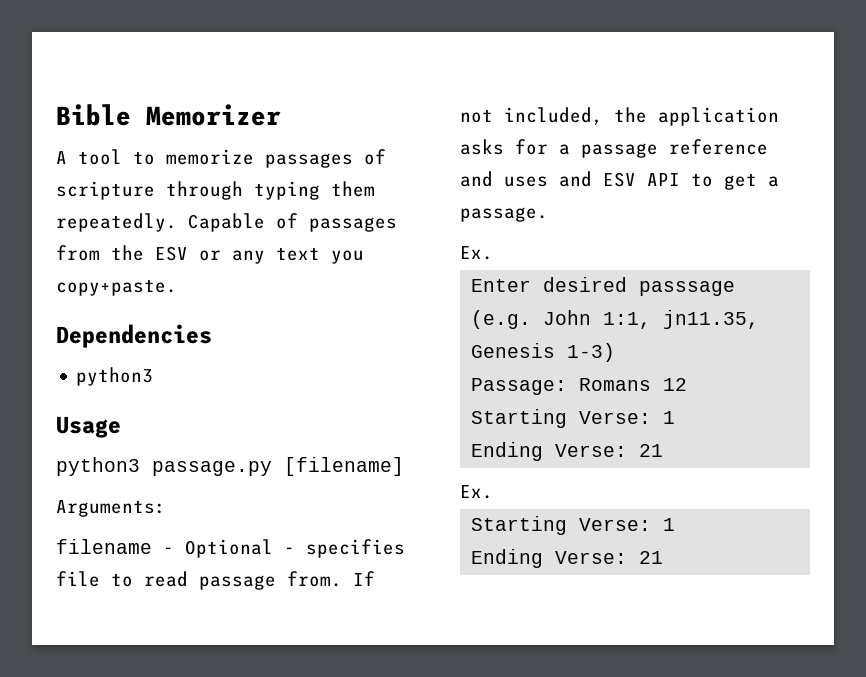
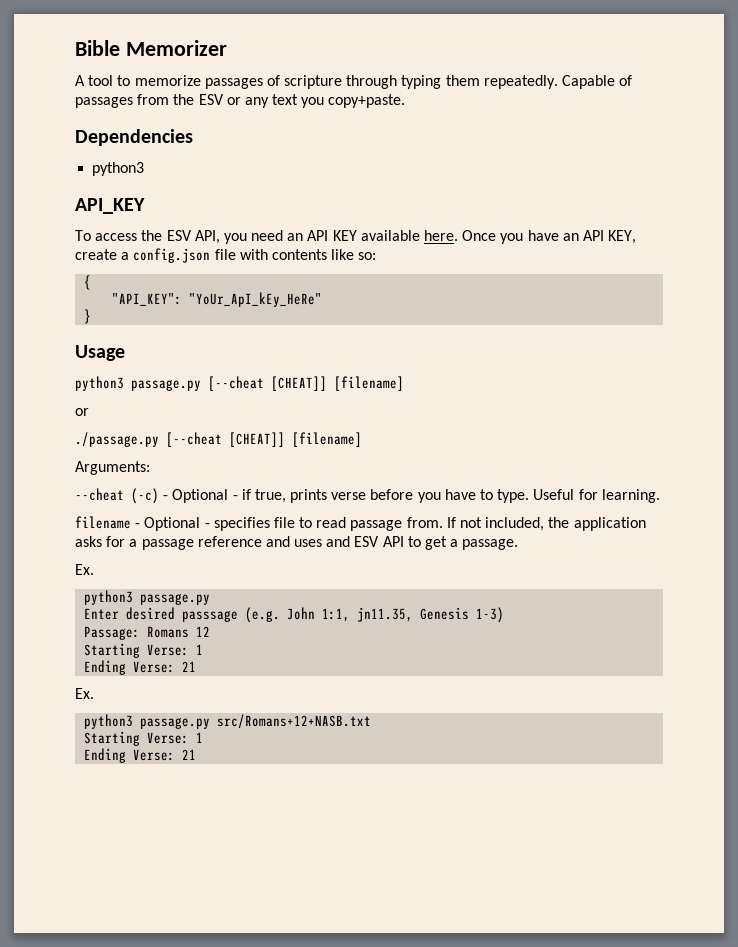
[56,416,121,438] [56,457,404,476] [56,500,166,517] Usage // python3 passage.py [filename] // Arguments: -> [75,198,145,214] [75,230,637,244] [75,248,377,263] [84,275,92,290] [112,292,323,307] [84,309,92,324] [75,345,125,361] [75,376,404,391] [75,408,89,416] [75,432,362,447] [75,461,150,475] [75,488,660,504] API_KEY // To access the ESV API, you need an API KEY available here. Once you have an API KEY, create a config.json file with contents like so: // { // "API_KEY": "YoUr_ApI_kEy_HeRe" // } // Usage // python3 passage.py [--cheat [CHEAT]] [filename] // or // ./passage.py [--cheat [CHEAT]] [filename] // Arguments: // --cheat (-c) - Optional - if true, prints verse before you have to type. Useful for learning.
(493, 253) none -> [84,590,211,605] // python3 passage.py
(493, 492) none -> [84,714,372,729] // python3 passage.py src/Romans+12+NASB.txt

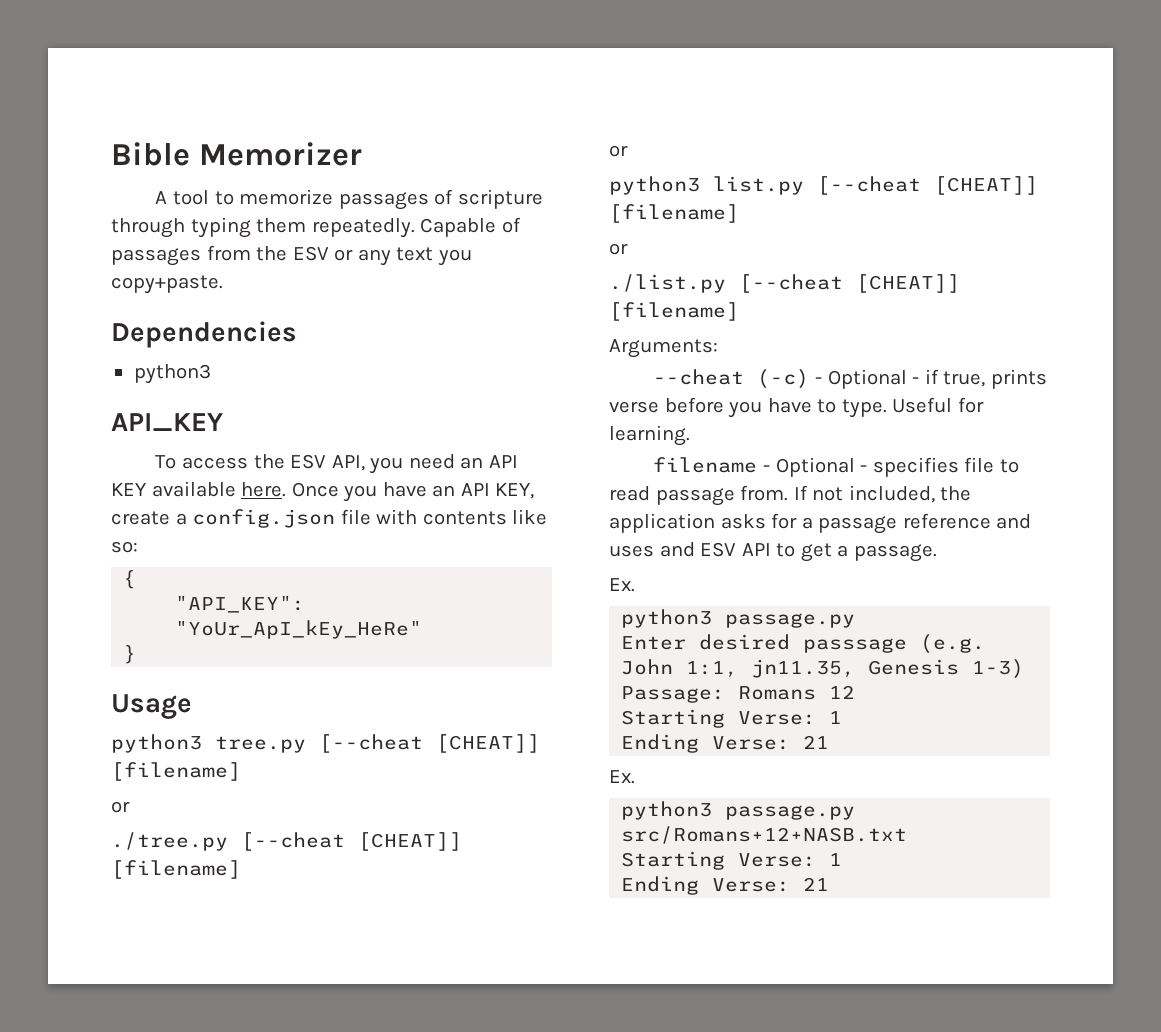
[131,376,404,391] [75,408,89,416] [75,432,159,447] passage.py [--cheat [CHEAT]] [filename] // or // ./passage.py -> [215,734,540,753] [111,762,241,781] [111,801,130,813] [111,832,462,851] [111,860,241,879] [609,145,628,157] [609,176,1038,195] [609,204,739,223] [609,243,628,255] [609,274,726,293] tree.py [--cheat [CHEAT]] [filename] // or // ./tree.py [--cheat [CHEAT]] [filename] // or // python3 list.py [--cheat [CHEAT]] [filename] // or // ./list.py

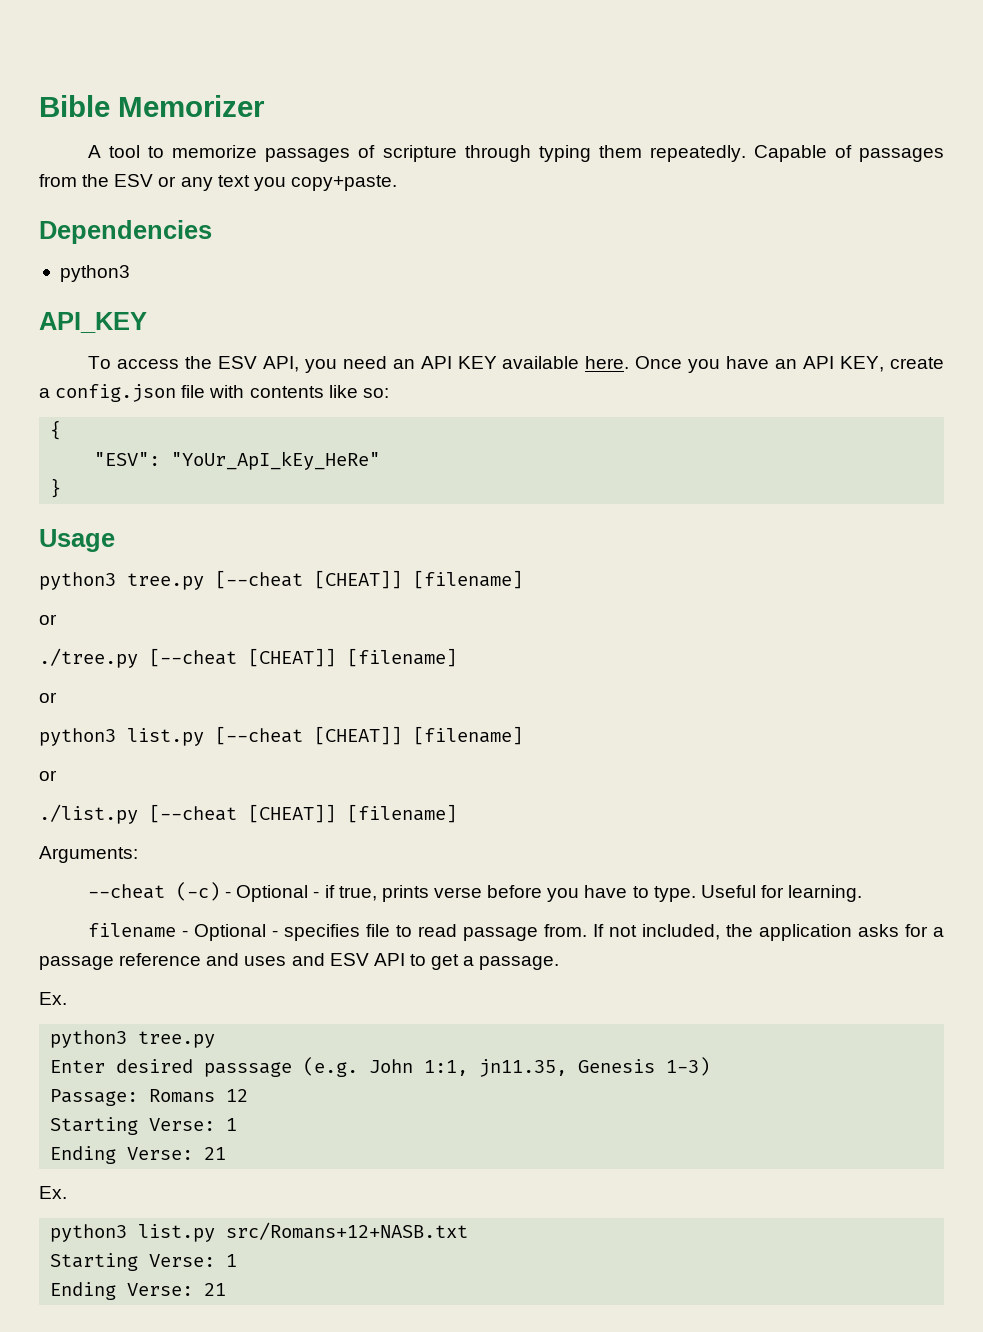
[175,596,306,613] "API_KEY": -> [94,452,161,466] "ESV":
[725,613,856,628] passage.py -> [138,1031,216,1048] tree.py
[725,805,856,820] passage.py -> [138,1224,216,1242] list.py

